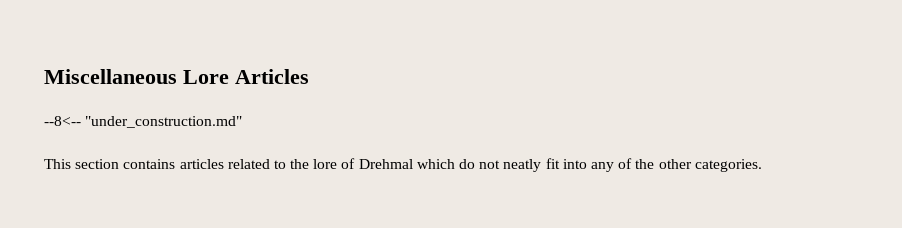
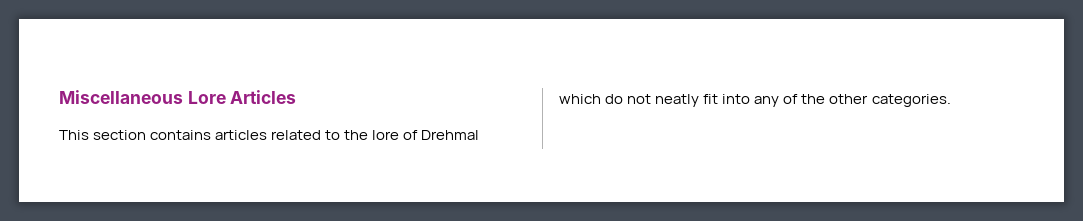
[44,116,243,128] // --8<-- "under_construction.md" -> (297, 97) none

